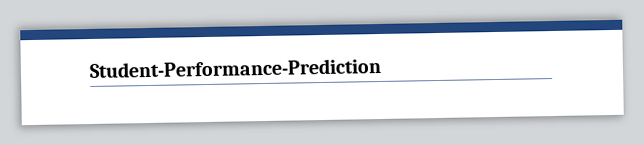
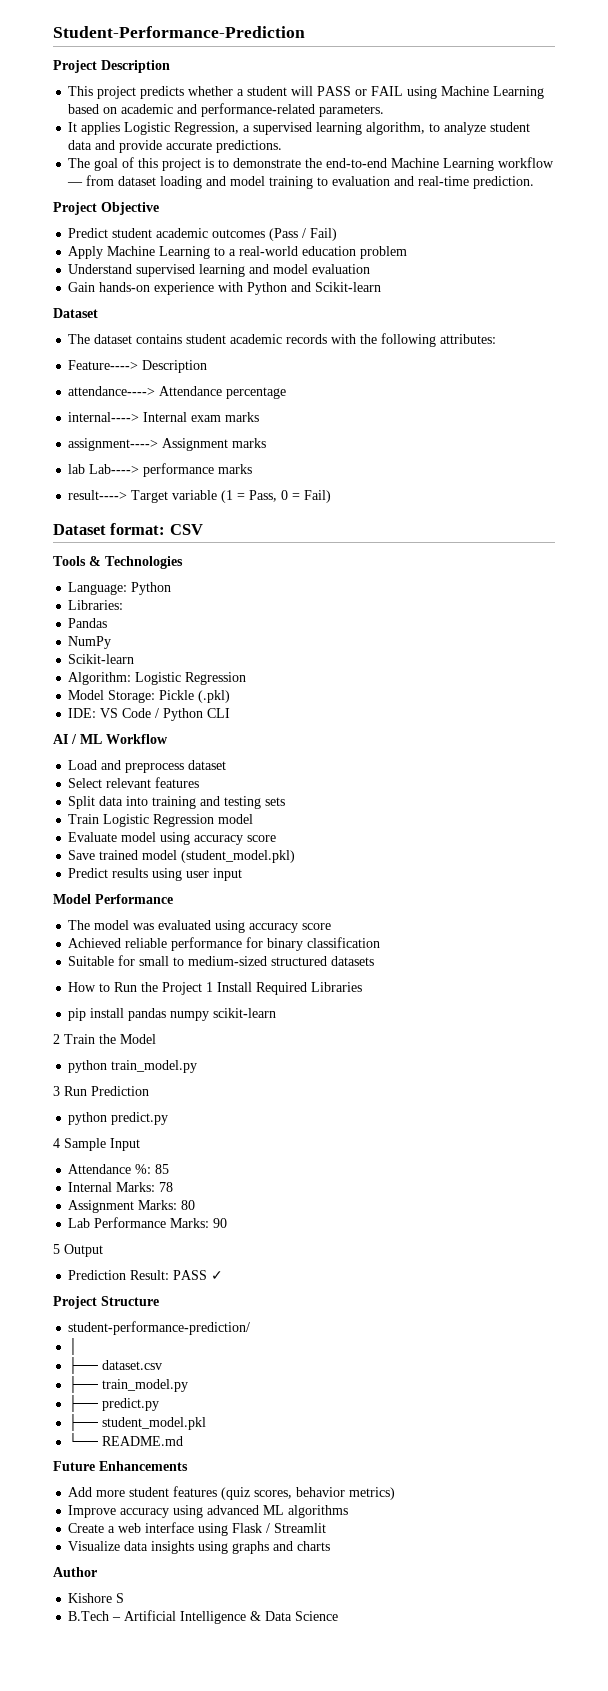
(382, 68) none -> [53,60,170,73] [68,86,545,99] [68,103,385,117] [68,122,531,135] [68,140,283,153] [68,157,555,171] [67,175,535,189] [53,202,159,215] [68,228,338,241] [68,246,408,259] [68,264,371,277] [68,282,382,295] [53,308,98,318] [68,333,497,347] [68,360,208,373] [68,386,287,399] [68,412,260,422] [68,438,267,451] [68,463,253,477] [68,490,332,503] [53,523,203,535] [53,556,183,569] [68,582,172,595] [68,600,124,610] [68,618,108,628] [68,636,112,649] [68,654,135,664] [68,672,247,685] [68,690,231,703] [68,708,231,721] [53,734,168,744] [68,760,227,773] [68,777,200,788] [68,796,286,809] [68,814,254,827] [68,832,277,845] [68,850,296,863] [68,868,243,881] [53,894,173,904] [68,920,332,933] [68,937,381,951] [68,955,375,966] [68,982,363,995] [68,1008,277,1021] [53,1034,156,1044] [68,1060,198,1073] [53,1086,149,1096] [68,1112,169,1125] [53,1138,140,1151] [68,1164,170,1174] [68,1182,174,1192] [68,1200,196,1213] [68,1217,228,1228] [53,1244,103,1257] [68,1270,224,1280] [53,1296,159,1309] [68,1321,251,1335] [68,1338,79,1355] [68,1357,163,1374] [68,1376,189,1393] [68,1395,160,1412] [68,1414,207,1431] [68,1433,184,1446] [53,1461,188,1471] [68,1486,396,1500] [68,1505,349,1518] [68,1522,327,1536] [68,1541,331,1554] [53,1567,97,1577] [68,1593,125,1603] [68,1610,339,1624] // Project Description // This project predicts whether a student will PASS or FAIL using Machine Learning based on academic and performance-related parameters. // It applies Logistic Regression, a supervised learning algorithm, to analyze student data and provide accurate predictions. // The goal of this project is to demonstrate the end-to-end Machine Learning workflow — from dataset loading and model training to evaluation and real-time prediction. // Project Objective // Predict student academic outcomes (Pass / Fail) // Apply Machine Learning to a real-world education problem // Understand supervised learning and model evaluation // Gain hands-on experience with Python and Scikit-learn // Dataset // The dataset contains student academic records with the following attributes: // Feature----> Description // attendance----> Attendance percentage // internal----> Internal exam marks // assignment----> Assignment marks // lab Lab----> performance marks // result----> Target variable (1 = Pass, 0 = Fail) // Dataset format: CSV // Tools & Technologies // Language: Python // Libraries: // Pandas // NumPy // Scikit-learn // Algorithm: Logistic Regression // Model Storage: Pickle (.pkl) // IDE: VS Code / Python CLI // AI / ML Workflow // Load and preprocess dataset // Select relevant features // Split data into training and testing sets // Train Logistic Regression model // Evaluate model using accuracy score // Save trained model (student_model.pkl) // Predict results using user input // Model Performance // The model was evaluated using accuracy score // Achieved reliable performance for binary classification // Suitable for small to medium-sized structured datasets // How to Run the Project 1 Install Required Libraries // pip install pandas numpy scikit-learn // 2 Train the Model // python train_model.py // 3 Run Prediction // python predict.py // 4 Sample Input // Attendance %: 85 // Internal Marks: 78 // Assignment Marks: 80 // Lab Performance Marks: 90 // 5 Output // Prediction Result: PASS ✓ // Project Structure // student-performance-prediction/ // │ // ├── dataset.csv // ├── train_model.py // ├── predict.py // ├── student_model.pkl // └── README.md // Future Enhancements // Add more student features (quiz scores, behavior metrics) // Improve accuracy using advanced ML algorithms // Create a web interface using Flask / Streamlit // Visualize data insights using graphs and charts // Author // Kishore S // B.Tech – Artificial Intelligence & Data Science

